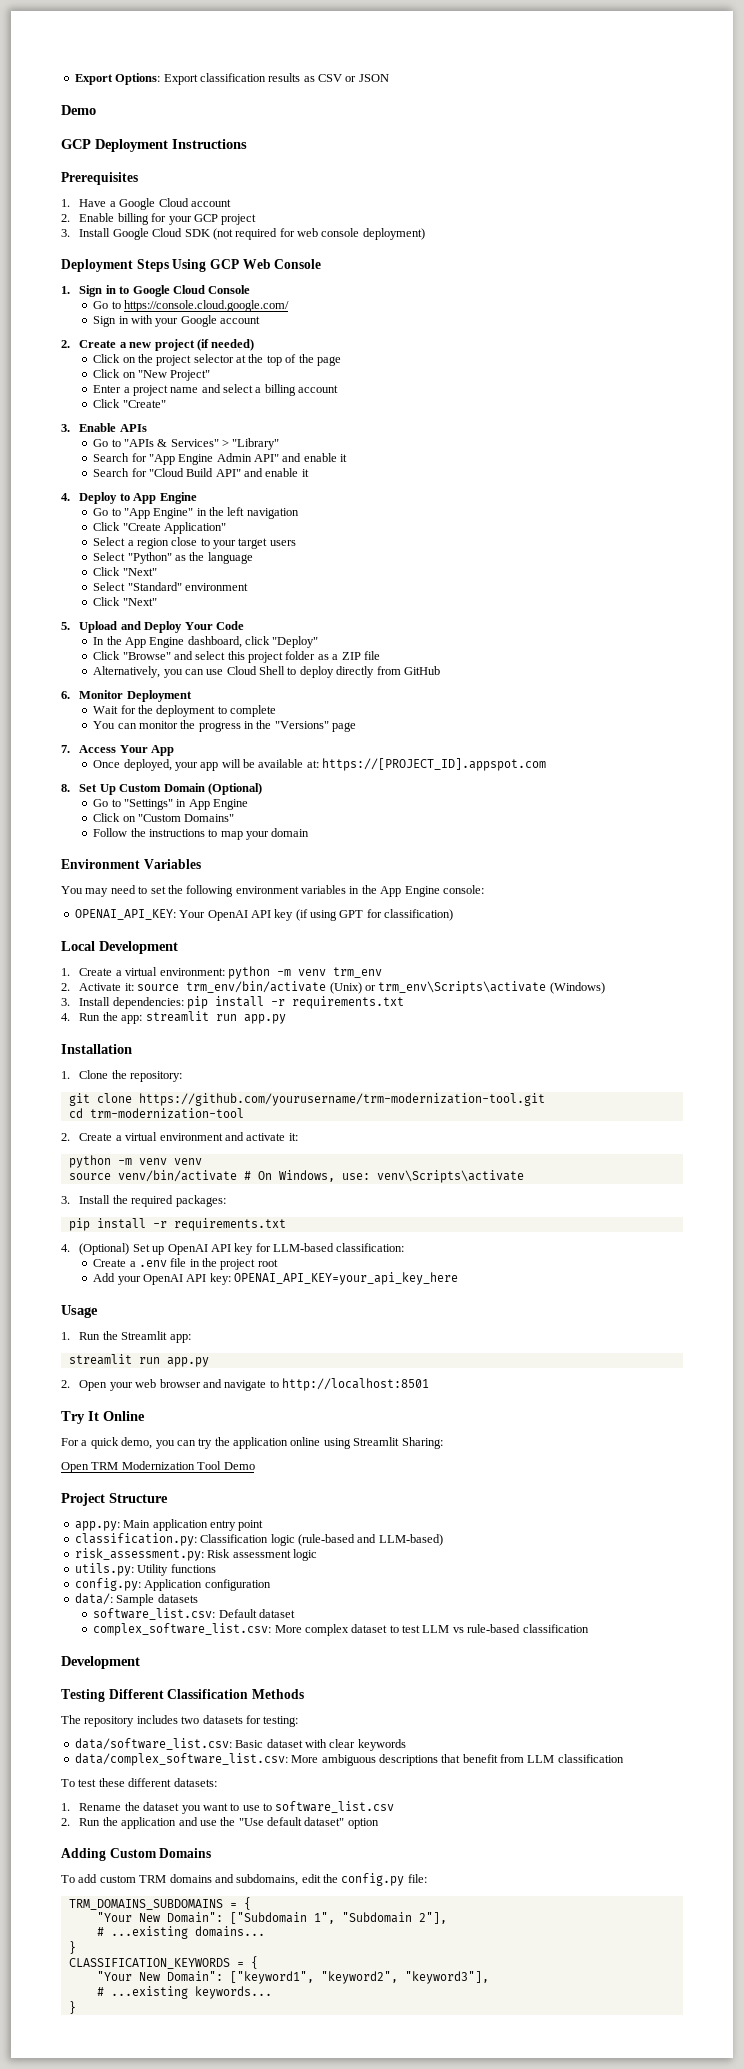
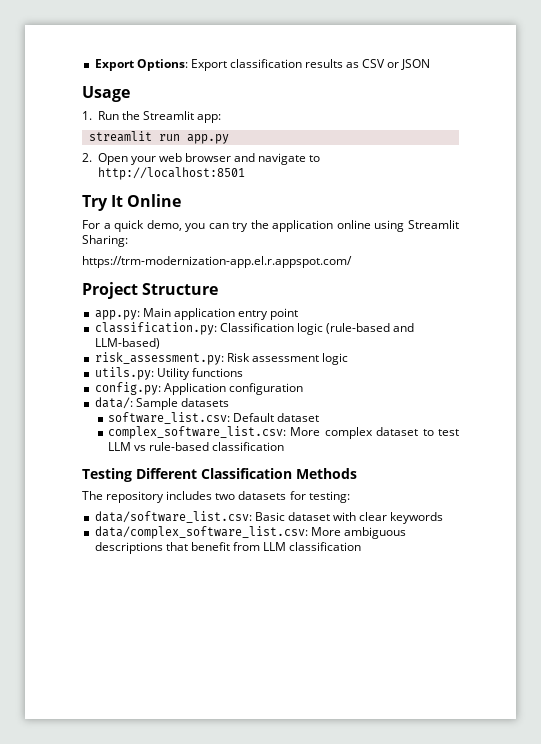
[61,105,96,115] [61,139,247,152] [61,172,138,185] [61,198,231,210] [61,213,257,225] [61,228,425,240] [61,259,322,272] [61,285,251,297] [93,300,289,312] [93,315,261,327] [61,339,255,351] [93,354,341,366] [93,369,211,381] [93,384,339,396] [93,399,166,408] [61,423,147,432] [93,438,280,450] [93,453,348,465] [93,468,309,477] [61,492,197,504] [93,507,299,519] [93,522,226,534] [93,537,296,549] [93,552,253,564] [93,567,157,576] [93,582,248,591] [93,597,157,606] [61,621,244,633] [93,636,319,648] [93,651,380,663] [93,666,440,678] [61,690,192,702] [93,705,277,717] [93,720,357,732] [61,745,175,756] [93,758,547,771] [61,783,262,795] [93,799,249,810] [93,813,235,822] [93,828,310,840] [61,859,201,869] [61,885,484,897] [74,909,454,921] [61,941,178,954] [61,966,382,979] [61,981,605,994] [61,996,405,1009] [61,1011,286,1024] [61,1044,132,1054] [61,1070,183,1082] [68,1093,545,1106] [68,1108,244,1119] [61,1132,298,1141] [68,1155,202,1168] [68,1170,524,1183] [61,1195,226,1207] [68,1218,286,1231] [61,1243,405,1255] [93,1258,278,1270] [93,1272,459,1285] // Demo // GCP Deployment Instructions // Prerequisites // 1. Have a Google Cloud account // 2. Enable billing for your GCP project // 3. Install Google Cloud SDK (not required for web console deployment) // Deployment Steps Using GCP Web Console // 1. Sign in to Google Cloud Console // Go to https://console.cloud.google.com/ // Sign in with your Google account // 2. Create a new project (if needed) // Click on the project selector at the top of the page // Click on "New Project" // Enter a project name and select a billing account // Click "Create" // 3. Enable APIs // Go to "APIs & Services" > "Library" // Search for "App Engine Admin API" and enable it // Search for "Cloud Build API" and enable it // 4. Deploy to App Engine // Go to "App Engine" in the left navigation // Click "Create Application" // Select a region close to your target users // Select "Python" as the language // Click "Next" // Select "Standard" environment // Click "Next" // 5. Upload and Deploy Your Code // In the App Engine dashboard, click "Deploy" // Click "Browse" and select this project folder as a ZIP file // Alternatively, you can use Cloud Shell to deploy directly from GitHub // 6. Monitor Deployment // Wait for the deployment to complete // You can monitor the progress in the "Versions" page // 7. Access Your App // Once deployed, your app will be available at: https://[PROJECT_ID].appspot.com // 8. Set Up Custom Domain (Optional) // Go to "Settings" in App Engine // Click on "Custom Domains" // Follow the instructions to map your domain // Environment Variables // You may need to set the following environment variables in the App Engine console: // OPENAI_API_KEY: Your OpenAI API key (if using GPT for classification) // Local Development // 1. Create a virtual environment: python -m venv trm_env // 2. Activate it: source trm_env/bin/activate (Unix) or trm_env\Scripts\activate (Windows) // 3. Install dependencies: pip install -r requirements.txt // 4. Run the app: streamlit run app.py // Installation // 1. Clone the repository: // git clone https://github.com/yourusername/trm-modernization-tool.git // cd trm-modernization-tool // 2. Create a virtual environment and activate it: // python -m venv venv // source venv/bin/activate # On Windows, use: venv\Scripts\activate // 3. Install the required packages: // pip install -r requirements.txt // 4. (Optional) Set up OpenAI API key for LLM-based classification: // Create a .env file in the project root // Add your OpenAI API key: OPENAI_API_KEY=your_api_key_here -> (431, 64) none
[61,1461,255,1473] Open TRM Modernization Tool Demo -> [82,256,352,268] https://trm-modernization-app.el.r.appspot.com/
[61,1656,140,1669] // Development -> (285, 446) none
[61,1778,217,1787] [61,1801,395,1814] [61,1817,379,1829] [61,1848,212,1861] [61,1873,427,1886] [68,1897,251,1910] [96,1912,447,1924] [96,1926,265,1939] [68,1941,76,1954] [68,1956,258,1969] [96,1971,489,1984] [96,1986,272,1999] [68,2001,76,2014] // To test these different datasets: // 1. Rename the dataset you want to use to software_list.csv // 2. Run the application and use the "Use default dataset" option // Adding Custom Domains // To add custom TRM domains and subdomains, edit the config.py file: // TRM_DOMAINS_SUBDOMAINS = { // "Your New Domain": ["Subdomain 1", "Subdomain 2"], // # ...existing domains... // } // CLASSIFICATION_KEYWORDS = { // "Your New Domain": ["keyword1", "keyword2", "keyword3"], // # ...existing keywords... // } -> (362, 546) none

